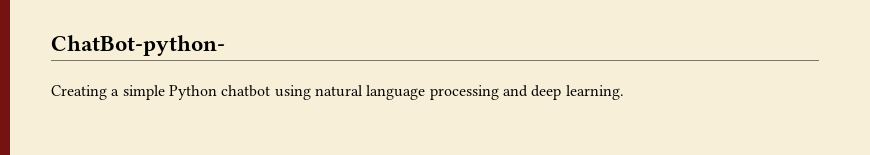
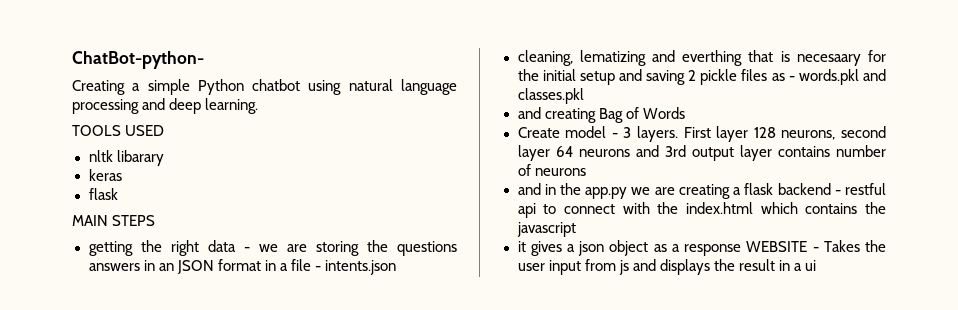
(624, 92) none -> [72,125,165,136] [88,150,164,166] [88,169,122,181] [88,188,118,200] [72,215,156,226] [88,240,457,256] [88,259,396,275] [517,50,886,66] [517,69,886,85] [517,88,584,104] [517,107,685,123] [517,126,886,142] [517,145,886,161] [517,164,586,176] [517,183,886,199] [517,202,886,218] [516,222,576,237] [517,240,886,256] [517,259,816,275] // TOOLS USED // nltk libarary // keras // flask // MAIN STEPS // getting the right data - we are storing the questions answers in an JSON format in a file - intents.json // cleaning, lematizing and everthing that is necesaary for the initial setup and saving 2 pickle files as - words.pkl and classes.pkl // and creating Bag of Words // Create model - 3 layers. First layer 128 neurons, second layer 64 neurons and 3rd output layer contains number of neurons // and in the app.py we are creating a flask backend - restful api to connect with the index.html which contains the javascript // it gives a json object as a response WEBSITE - Takes the user input from js and displays the result in a ui

